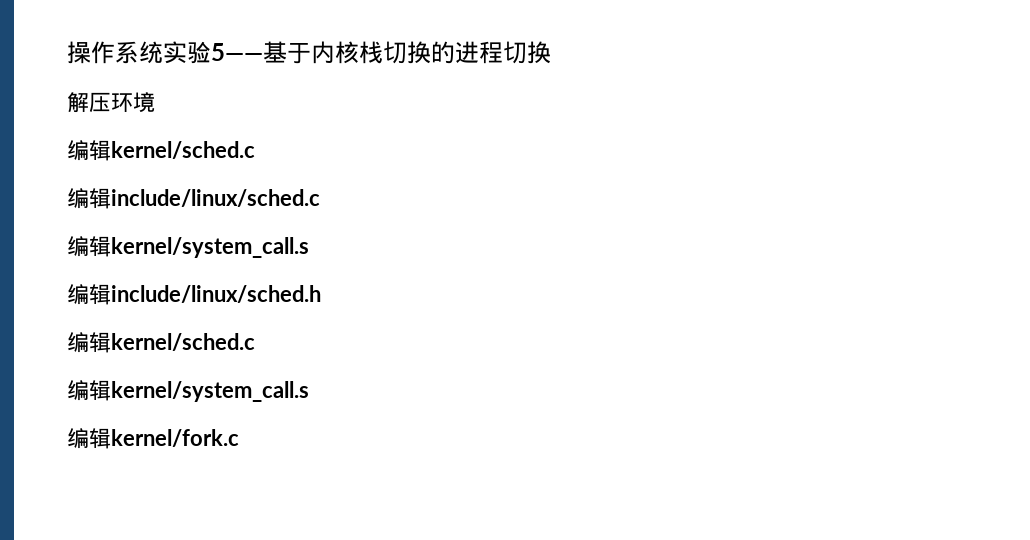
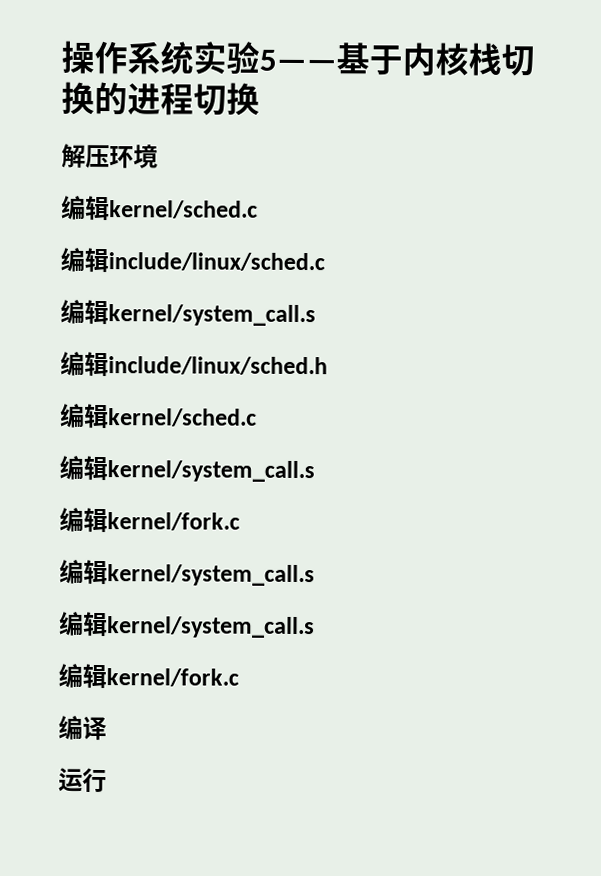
(239, 438) none -> [59,559,315,587] [59,611,315,639] [58,663,239,689] [58,715,107,741] [58,767,107,793] // 编辑kernel/system_call.s // 编辑kernel/system_call.s // 编辑kernel/fork.c // 编译 // 运行

